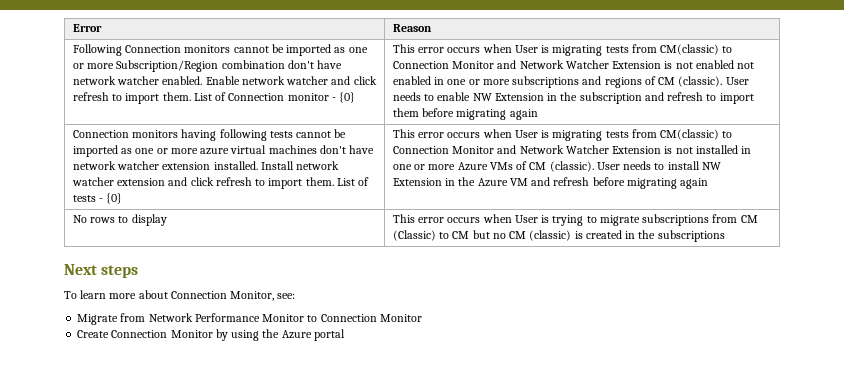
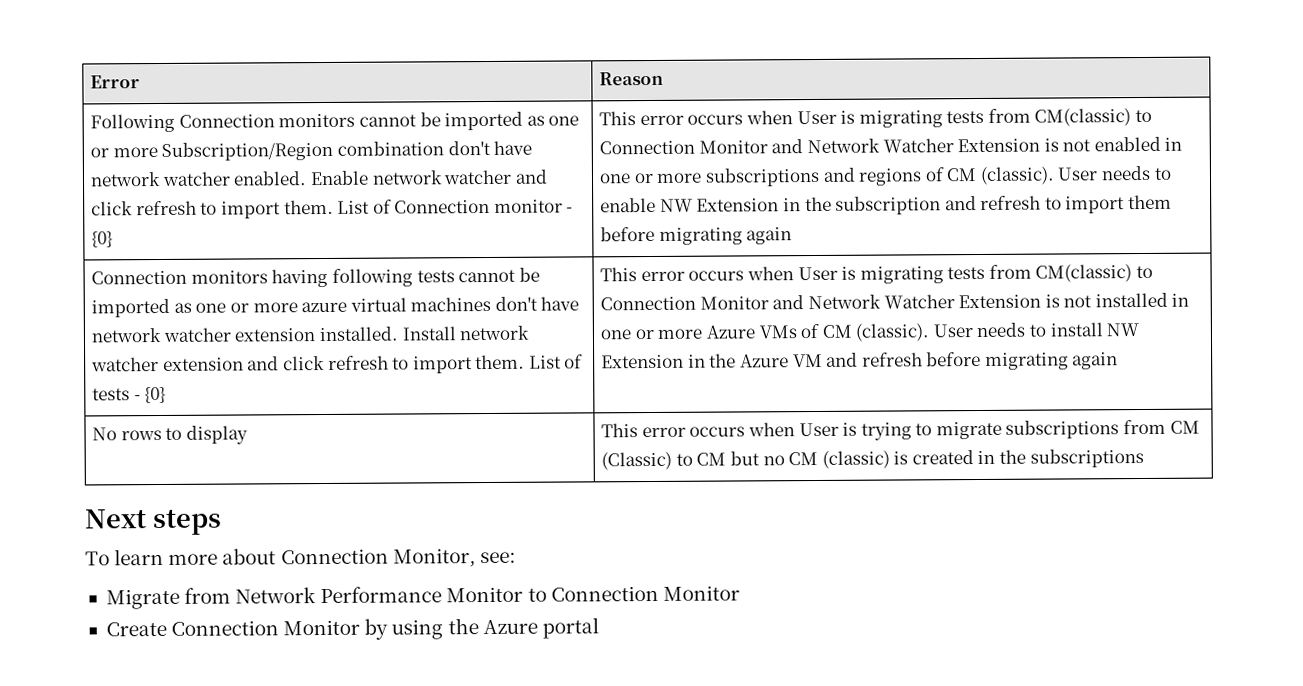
[737,62,755,69] [392,76,431,85] not enabled -> (1161, 144) none

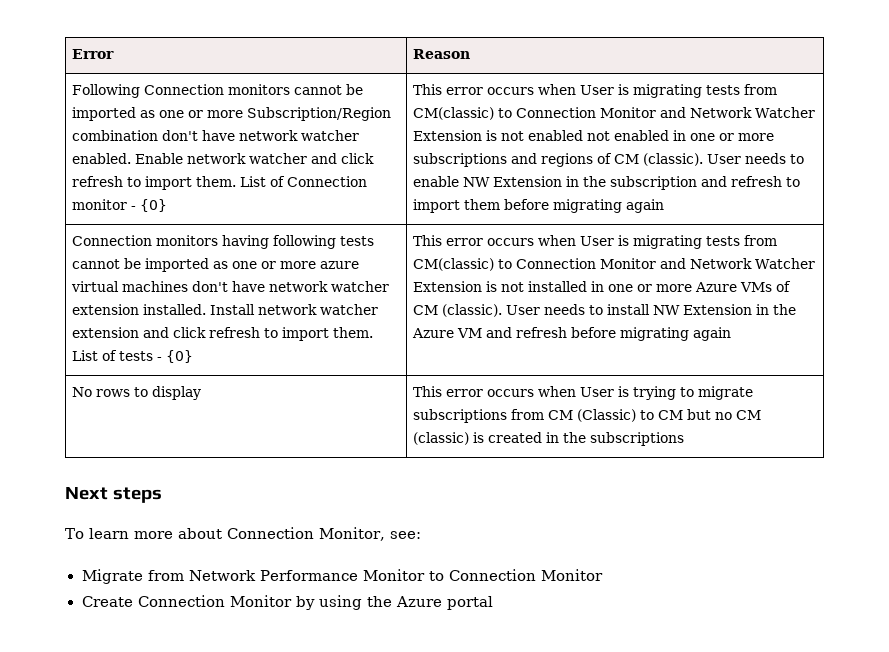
(1161, 144) none -> [587,130,670,141] not enabled

